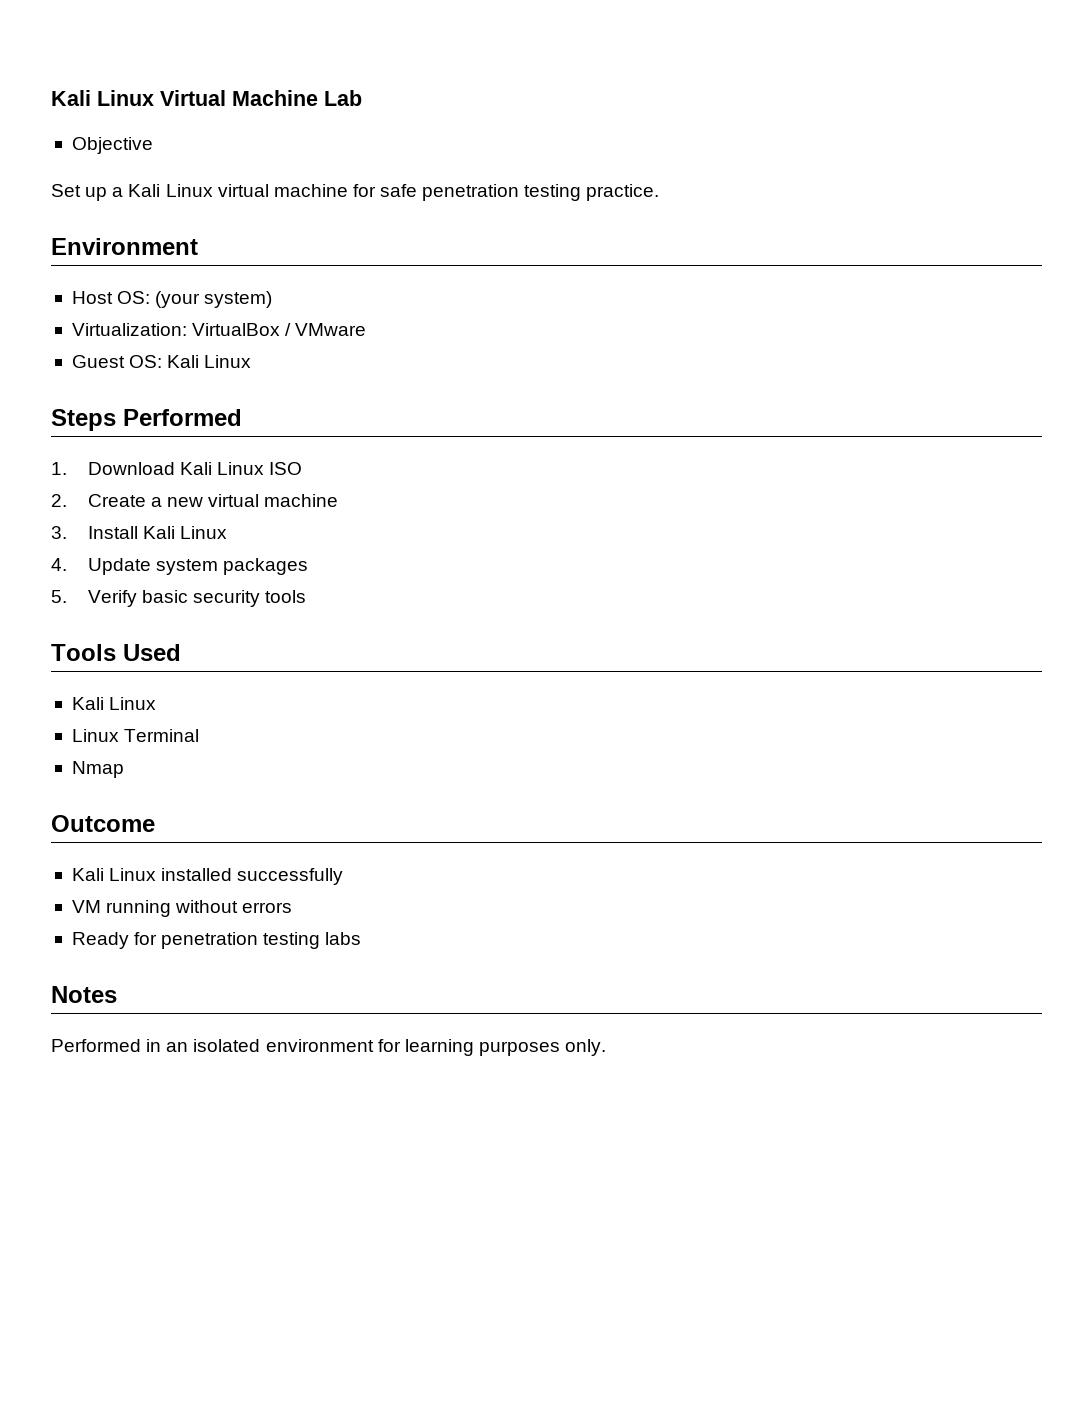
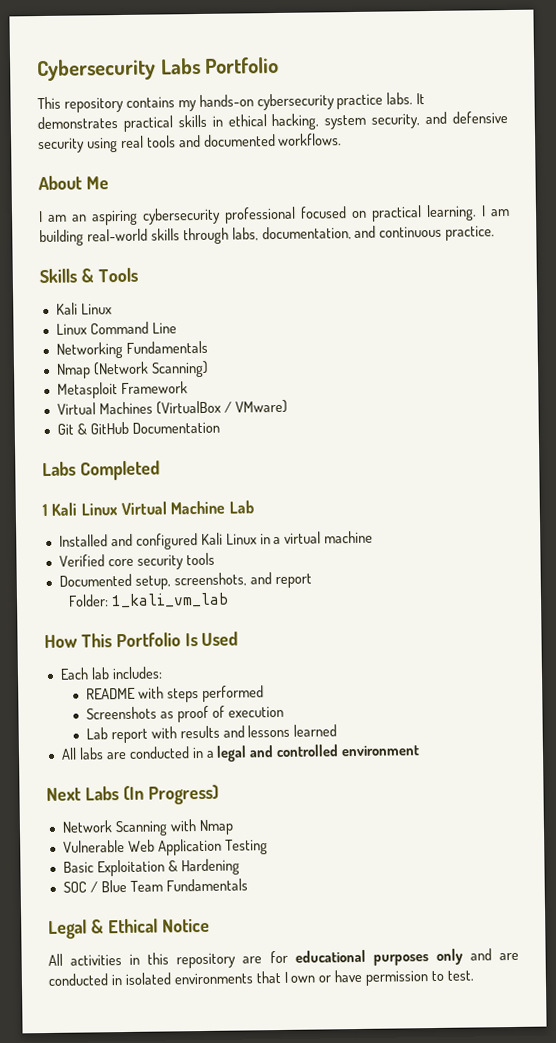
(51, 98) none -> [37,56,280,82] [37,92,426,113] [37,110,509,132] [38,133,343,154] [38,175,109,191] [38,204,510,226] [39,225,496,247] [39,267,138,284] [55,302,112,315] [55,321,177,335] [55,340,208,359] [55,360,209,379] [56,381,188,399] [56,399,288,415] [56,421,220,435] [42,460,160,481] [42,503,48,517] Cybersecurity Labs Portfolio // This repository contains my hands-on cybersecurity practice labs. It demonstrates practical skills in ethical hacking, system security, and defensive security using real tools and documented workflows. // About Me // I am an aspiring cybersecurity professional focused on practical learning. I am building real-world skills through labs, documentation, and continuous practice. // Skills & Tools // Kali Linux // Linux Command Line // Networking Fundamentals // Nmap (Network Scanning) // Metasploit Framework // Virtual Machines (VirtualBox / VMware) // Git & GitHub Documentation // Labs Completed // 1
[71,137,153,154] [51,184,660,201] [51,238,198,255] [71,291,273,308] [71,323,367,336] [71,355,252,368] [51,409,242,431] [51,462,302,475] [51,494,339,507] [51,526,227,539] [51,558,308,575] [51,590,306,607] [51,644,181,661] [71,697,157,710] [71,729,200,742] [71,761,124,778] [51,815,155,832] [71,868,344,885] [71,900,293,917] [71,932,362,949] [51,986,117,1003] [51,1039,607,1056] Objective // Set up a Kali Linux virtual machine for safe penetration testing practice. // Environment // Host OS: (your system) // Virtualization: VirtualBox / VMware // Guest OS: Kali Linux // Steps Performed // 1. Download Kali Linux ISO // 2. Create a new virtual machine // 3. Install Kali Linux // 4. Update system packages // 5. Verify basic security tools // Tools Used // Kali Linux // Linux Terminal // Nmap // Outcome // Kali Linux installed successfully // VM running without errors // Ready for penetration testing labs // Notes // Performed in an isolated environment for learning purposes only. -> [58,530,374,550] [58,552,215,570] [58,572,312,590] [67,592,229,609] [44,631,239,649] [59,666,163,680] [85,685,264,703] [85,705,284,723] [85,724,338,744] [60,744,421,762] [46,784,219,805] [61,819,234,837] [62,838,268,856] [62,858,240,877] [62,878,248,893] [48,917,210,940] [48,948,519,969] [48,969,475,986] Installed and configured Kali Linux in a virtual machine // Verified core security tools // Documented setup, screenshots, and report // Folder: 1_kali_vm_lab // How This Portfolio Is Used // Each lab includes: // README with steps performed // Screenshots as proof of execution // Lab report with results and lessons learned // All labs are conducted in a legal and controlled environment // Next Labs (In Progress) // Network Scanning with Nmap // Vulnerable Web Application Testing // Basic Exploitation & Hardening // SOC / Blue Team Fundamentals // Legal & Ethical Notice // All activities in this repository are for educational purposes only and are conducted in isolated environments that I own or have permission to test.

